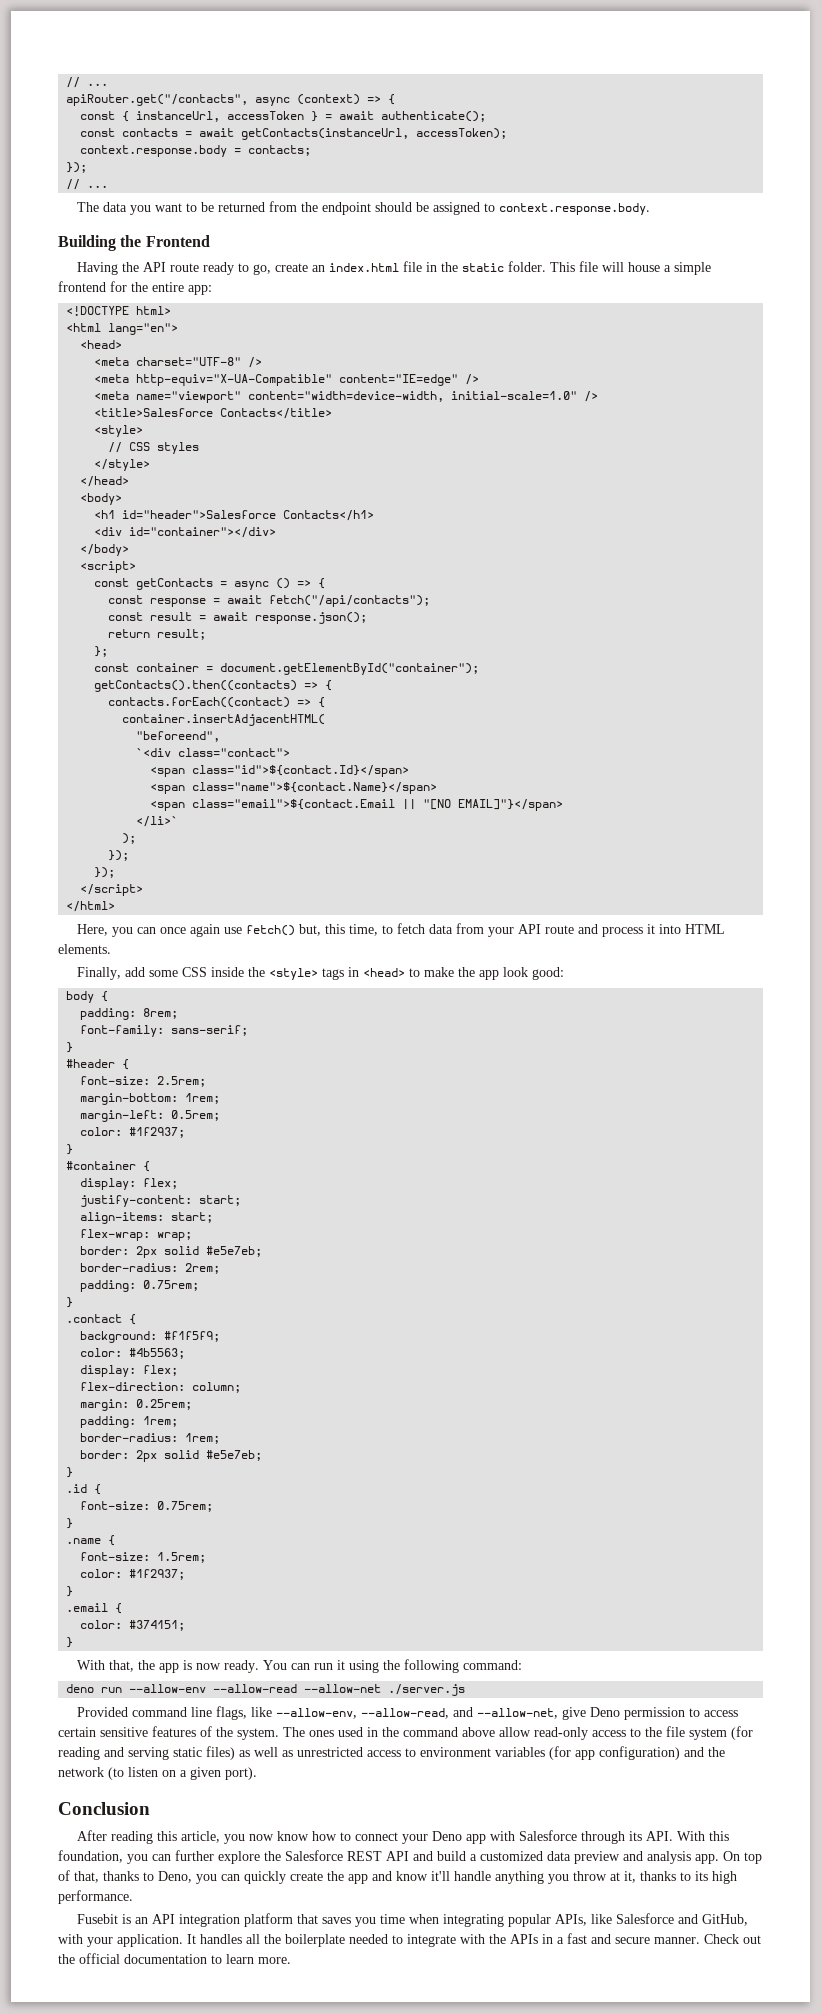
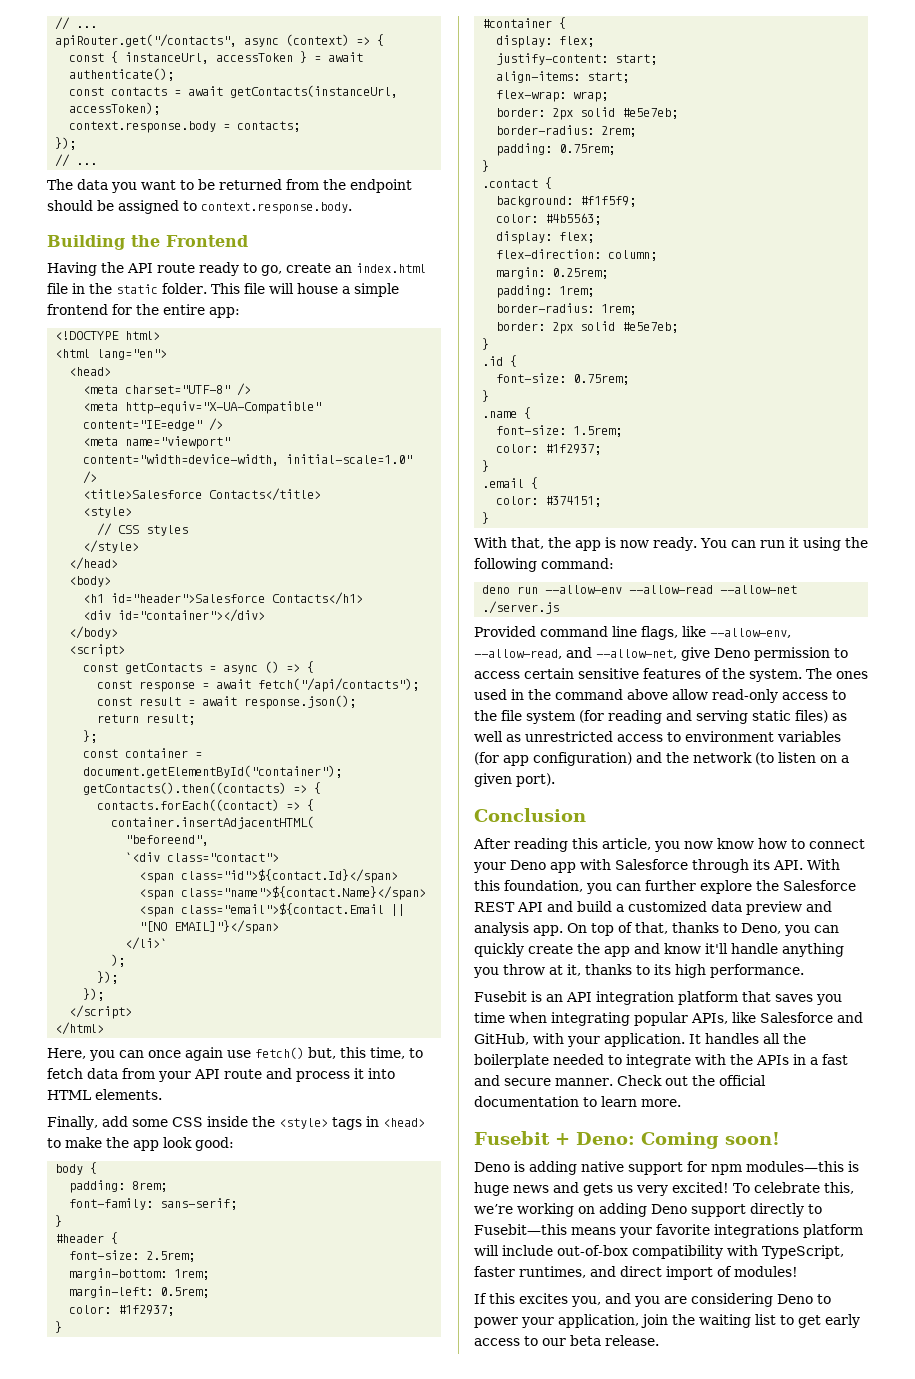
(291, 1960) none -> [474,1131,780,1149] [474,1161,859,1175] [474,1182,854,1196] [474,1203,822,1217] [474,1224,863,1238] [474,1245,844,1259] [474,1266,798,1280] [474,1293,831,1307] [474,1314,860,1328] [474,1335,659,1346] // Fusebit + Deno: Coming soon! // Deno is adding native support for npm modules—this is huge news and gets us very excited! To celebrate this, we’re working on adding Deno support directly to Fusebit—this means your favorite integrations platform will include out-of-box compatibility with TypeScript, faster runtimes, and direct import of modules! // If this excites you, and you are considering Deno to power your application, join the waiting list to get early access to our beta release.

